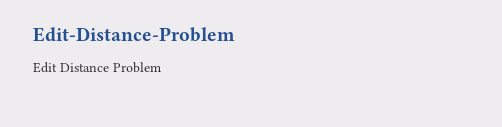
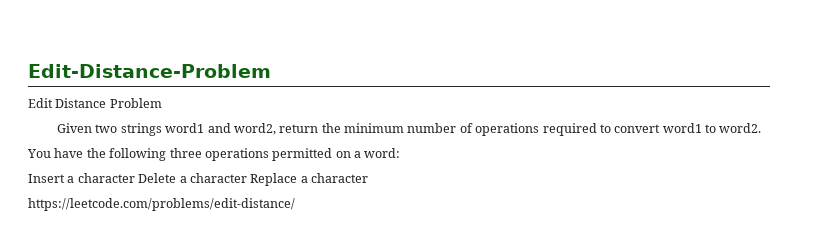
(161, 67) none -> [57,123,762,136] [27,148,401,161] [28,173,368,186] [28,198,295,211] // Given two strings word1 and word2, return the minimum number of operations required to convert word1 to word2. // You have the following three operations permitted on a word: // Insert a character Delete a character Replace a character // https://leetcode.com/problems/edit-distance/

